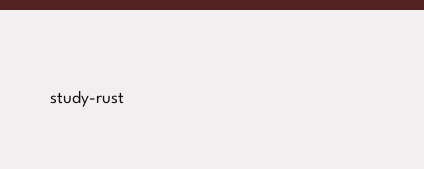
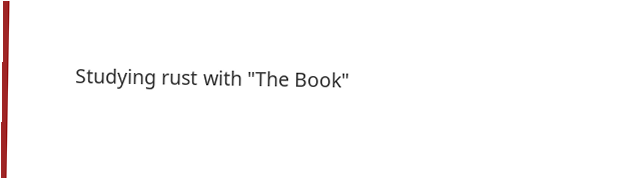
[50,90,124,107] study-rust -> [75,68,351,90] Studying rust with "The Book"

